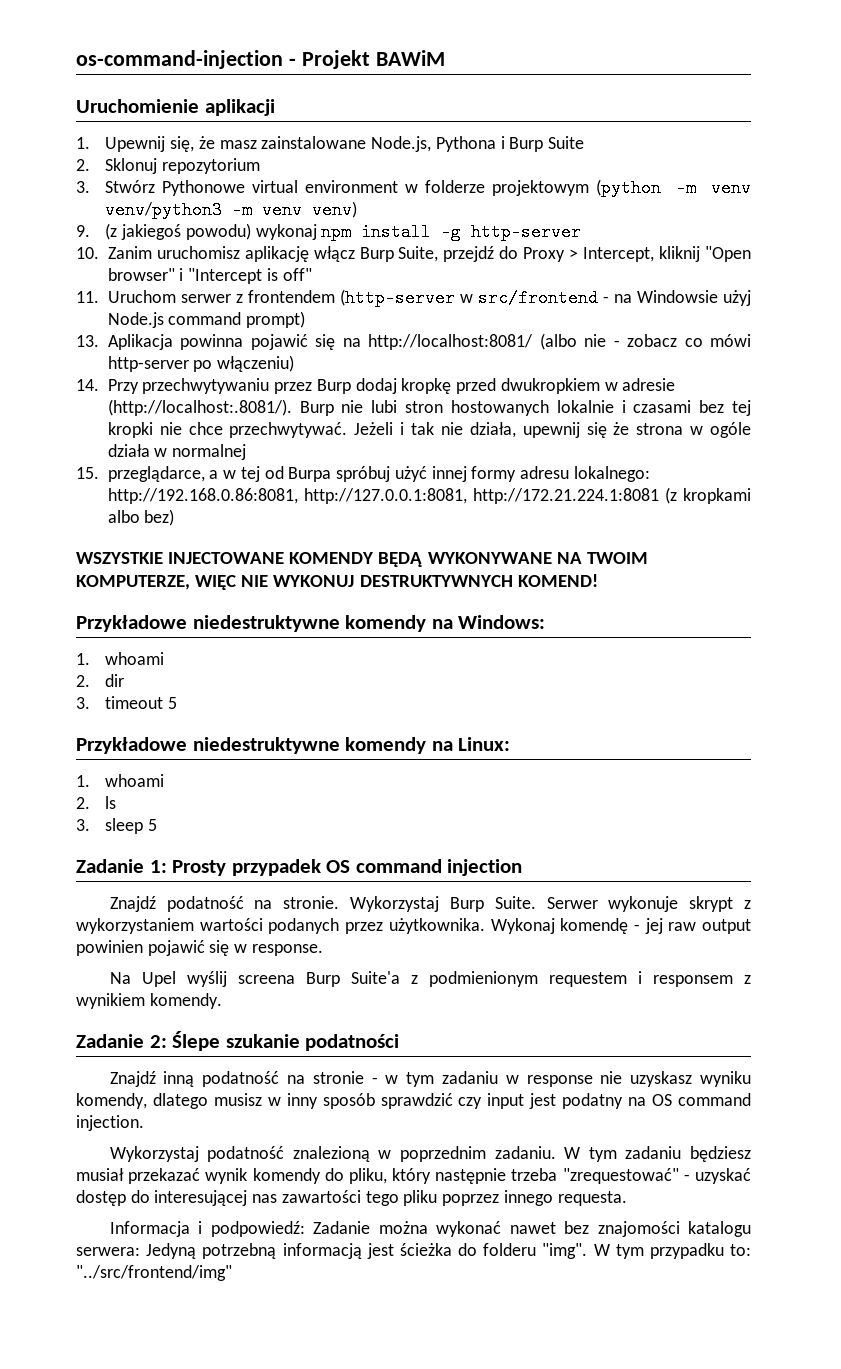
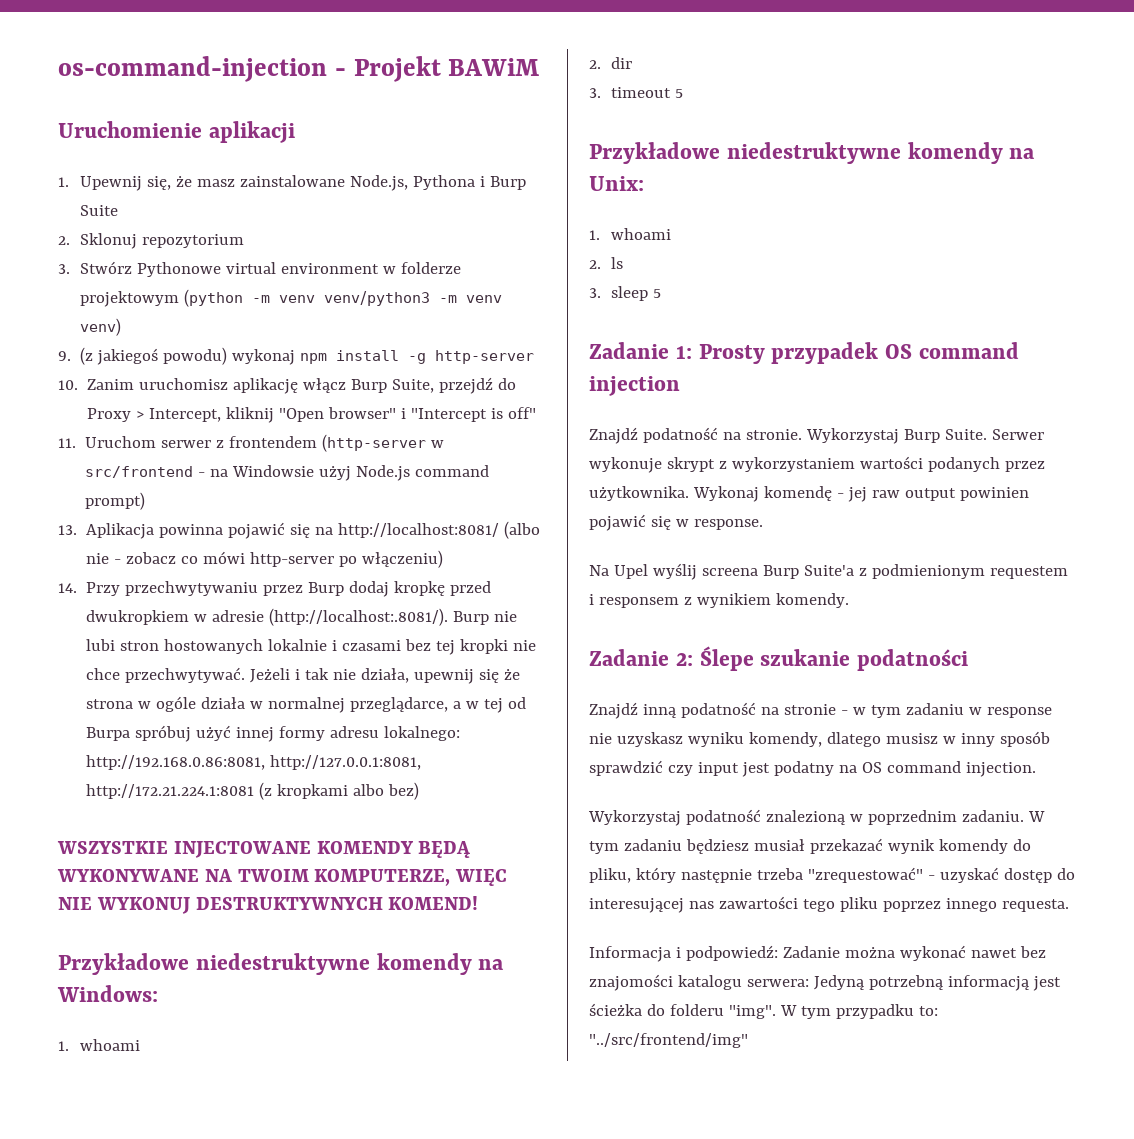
[76,467,99,479] // 15. -> (346, 705) none
[458,737,511,751] Linux: -> [589,176,644,191] Unix:

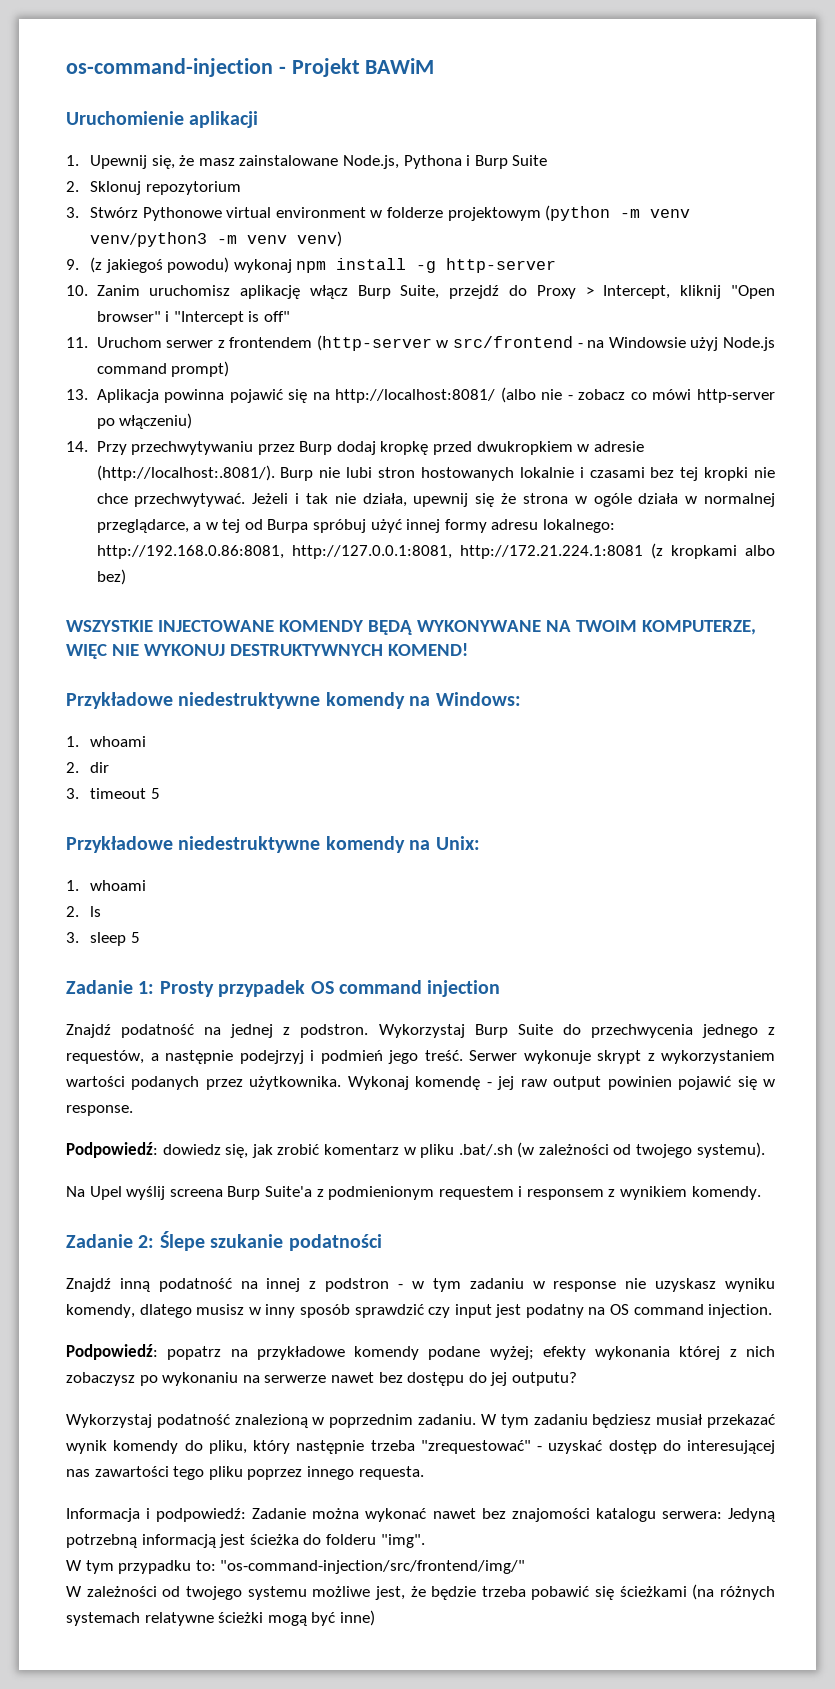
[745,428,987,444] stronie. Wykorzystaj Burp Suite. -> [230,1024,775,1038] [66,1050,463,1064] jednej z podstron. Wykorzystaj Burp Suite do przechwycenia jednego z requestów, a następnie podejrzyj i podmień jego treść.
(763, 524) none -> [66,1142,765,1158] // Podpowiedź: dowiedz się, jak zrobić komentarz w pliku .bat/.sh (w zależności od twojego systemu).
[783,704,836,715] stronie -> [266,1278,390,1292] innej z podstron
(1036, 769) none -> [66,1344,775,1360] [66,1372,577,1386] // Podpowiedź: popatrz na przykładowe komendy podane wyżej; efekty wykonania której z nich zobaczysz po wykonaniu na serwerze nawet bez dostępu do jej outputu?
(776, 1012) none -> (425, 1541) //
[589,1033,748,1048] "../src/frontend/img" -> [220,1560,526,1574] [66,1584,775,1600] [66,1610,375,1626] "os-command-injection/src/frontend/img/" // W zależności od twojego systemu możliwe jest, że będzie trzeba pobawić się ścieżkami (na różnych systemach relatywne ścieżki mogą być inne)

